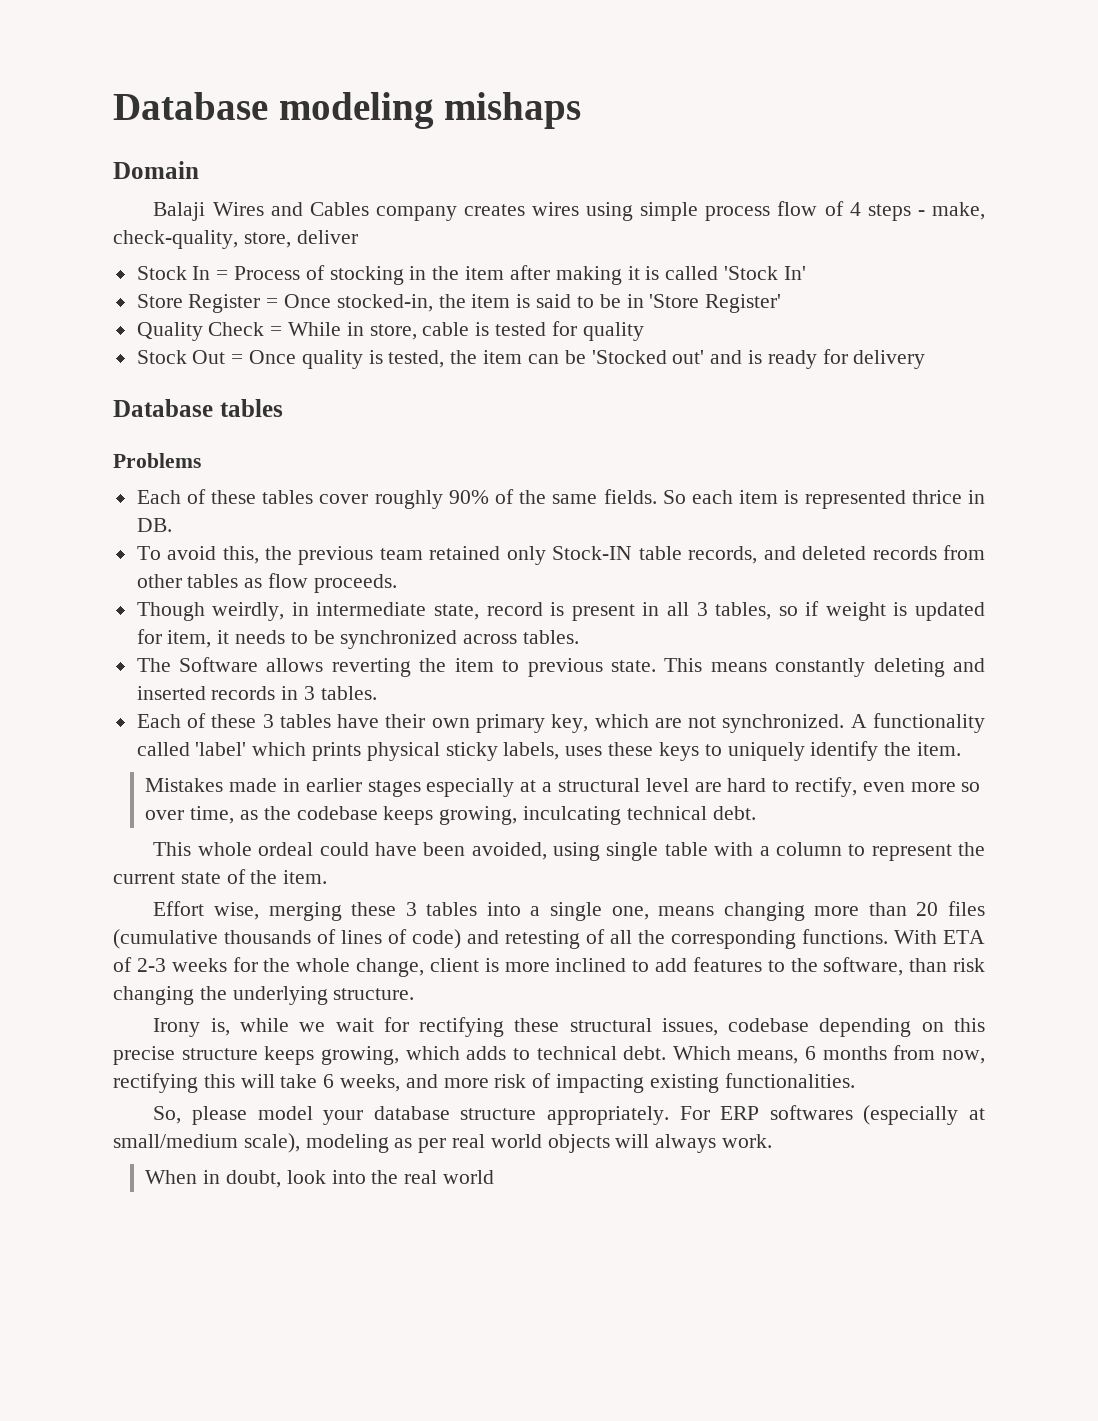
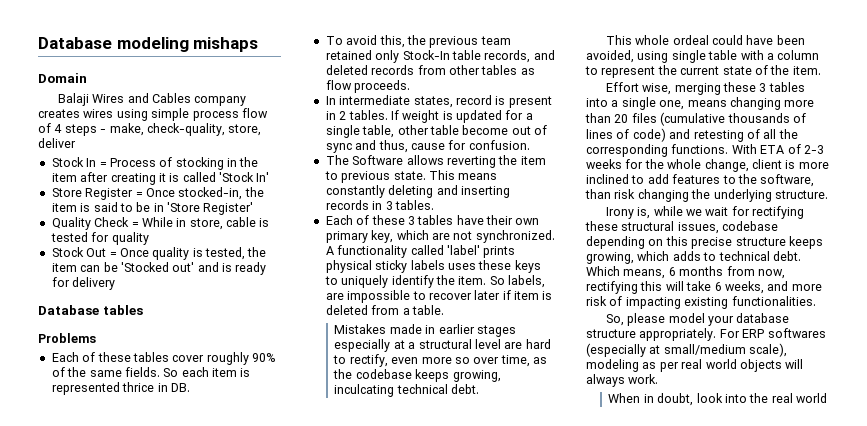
[555,266,622,285] making -> [110,173,156,185] creating
[552,546,633,560] Stock-IN -> [402,50,450,60] Stock-In
[136,601,986,621] [136,629,580,649] Though weirdly, in intermediate state, record is present in all 3 tables, so if weight is updated for item, it needs to be synchronized across tables. -> [325,95,552,108] [325,110,533,123] [325,125,547,138] [325,140,530,153] In intermediate states, record is present in 2 tables. If weight is updated for a single table, other table become out of sync and thus, cause for confusion.
[136,686,206,700] inserted -> [460,186,510,198] inserting
[252,742,307,756] which -> (480, 250) none
[503,742,560,760] labels, -> [410,260,445,270] labels
(961, 749) none -> [489,275,545,288] [325,290,553,303] [325,305,444,315] So labels, are impossible to recover later if item is deleted from a table.

